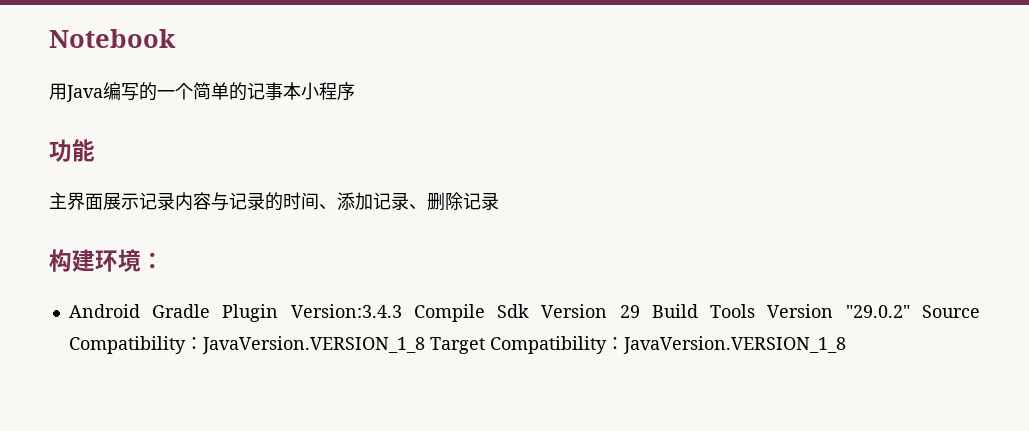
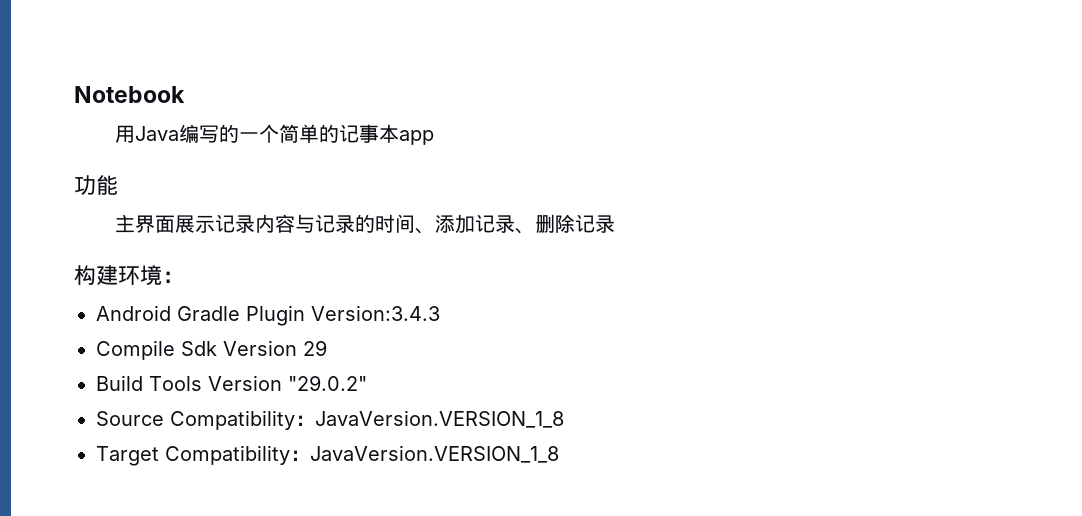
[301,82,355,101] 小程序 -> [398,130,434,145] app
(402, 311) none -> (440, 313) //
(640, 311) none -> (327, 348) //
(910, 311) none -> (367, 383) //
(425, 345) none -> (564, 419) //

